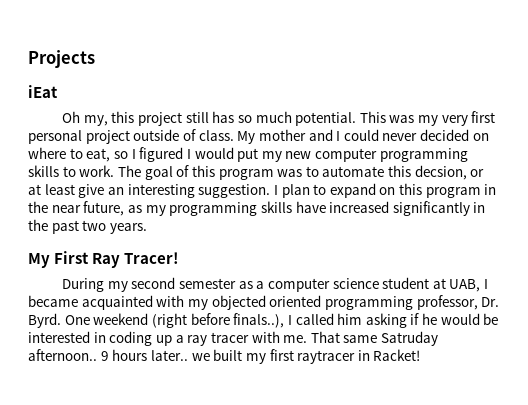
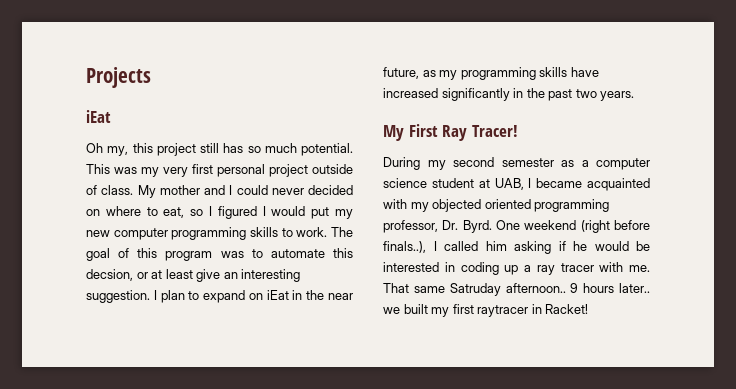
[399,183,481,198] this program -> [266,290,289,300] iEat

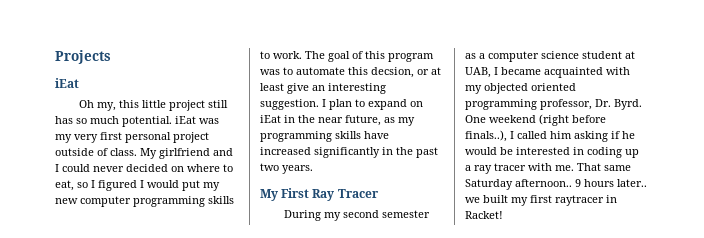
(153, 148) none -> [142,100,167,108] little
[86,164,110,174] This -> [175,116,196,124] iEat
[159,185,200,195] mother -> [159,148,210,159] girlfriend
[471,125,518,137] Tracer! -> [337,189,379,198] Tracer
[449,283,501,296] Satruday -> [465,179,513,190] Saturday

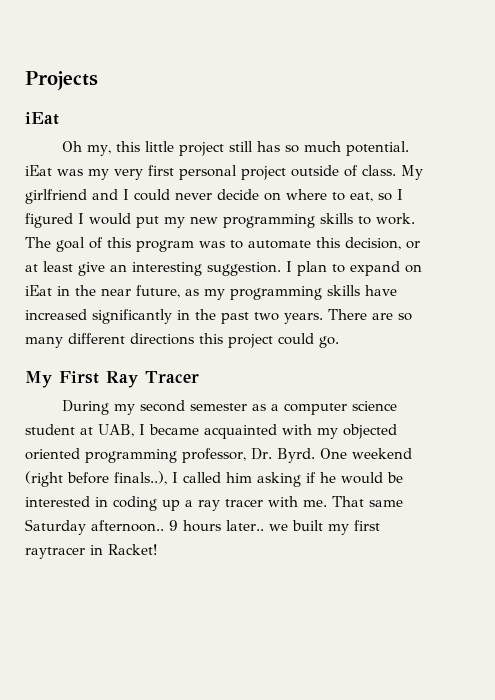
[126,164,168,172] decided -> [217,189,259,200] decide
[80,196,131,207] computer -> (218, 220) none
[371,67,414,78] decsion, -> [345,237,401,250] decision,
(313, 169) none -> [328,309,412,321] [25,333,339,348] There are so many different directions this project could go.

